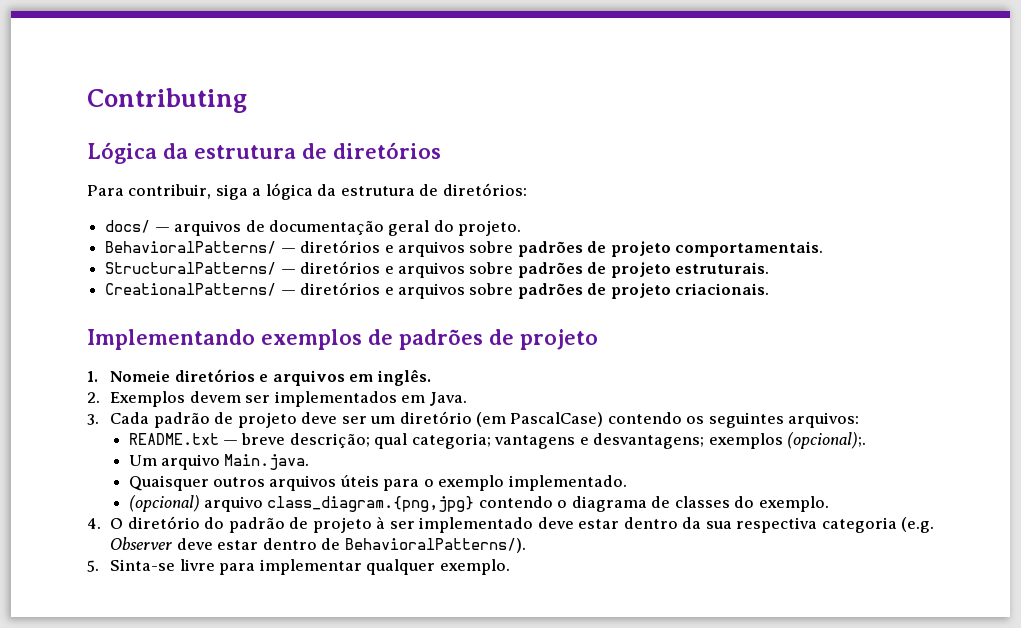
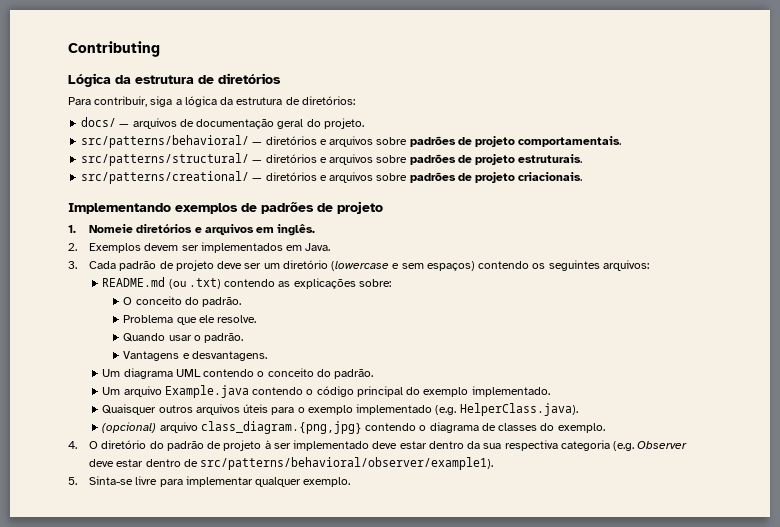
[105,241,277,254] BehavioralPatterns/ -> [81,135,250,148] src/patterns/behavioral/
[105,262,277,275] StructuralPatterns/ -> [81,153,250,166] src/patterns/structural/
[105,283,277,296] CreationalPatterns/ -> [81,171,250,184] src/patterns/creational/
[475,412,604,427] (em PascalCase) -> [331,261,475,271] (lowercase e sem espaços)
[128,432,867,449] [128,454,310,470] README.txt — breve descrição; qual categoria; vantagens e desvantagens; exemplos (opcional);. // Um arquivo Main.java. -> [102,277,391,289] [123,296,242,307] [123,315,257,325] [123,333,244,343] [123,351,267,361] [102,368,374,379] [102,385,550,398] README.md (ou .txt) contendo as explicações sobre: // O conceito do padrão. // Problema que ele resolve. // Quando usar o padrão. // Vantagens e desvantagens. // Um diagrama UML contendo o conceito do padrão. // Um arquivo Example.java contendo o código principal do exemplo implementado.
[508,475,627,491] implementado. -> [356,403,578,416] implementado (e.g. HelperClass.java).
[344,538,526,553] BehavioralPatterns/). -> [200,457,494,470] src/patterns/behavioral/observer/example1).

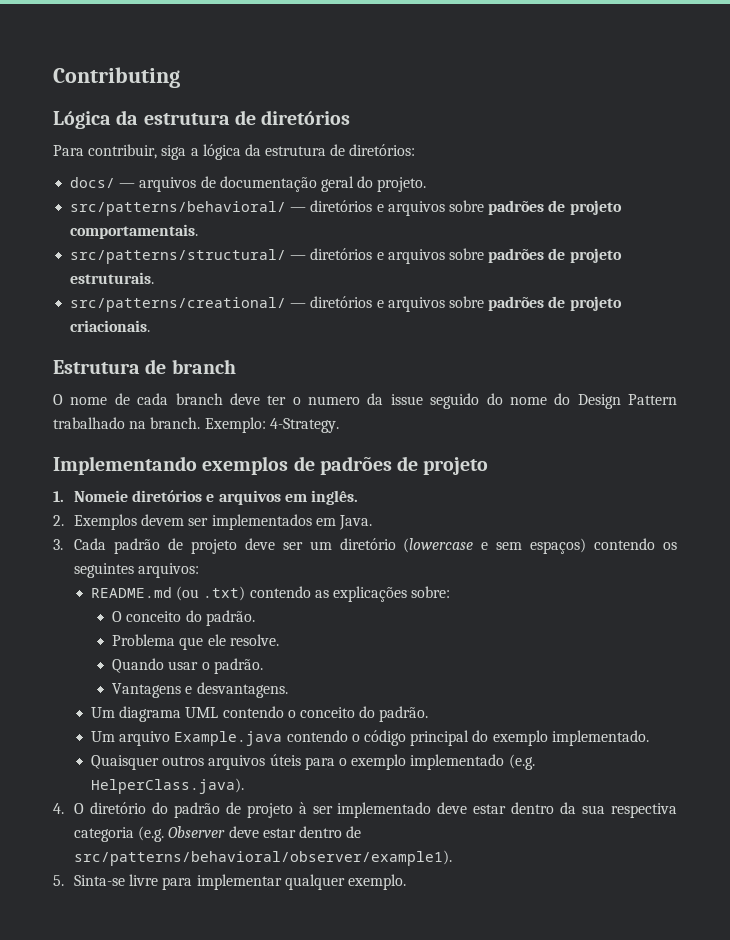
(583, 176) none -> [53,359,236,374] [53,393,677,409] [53,417,339,433] // Estrutura de branch // O nome de cada branch deve ter o numero da issue seguido do nome do Design Pattern trabalhado na branch. Exemplo: 4-Strategy.
[102,421,605,434] // (opcional) arquivo class_diagram.{png,jpg} contendo o diagrama de classes do exemplo. -> (245, 786) none

